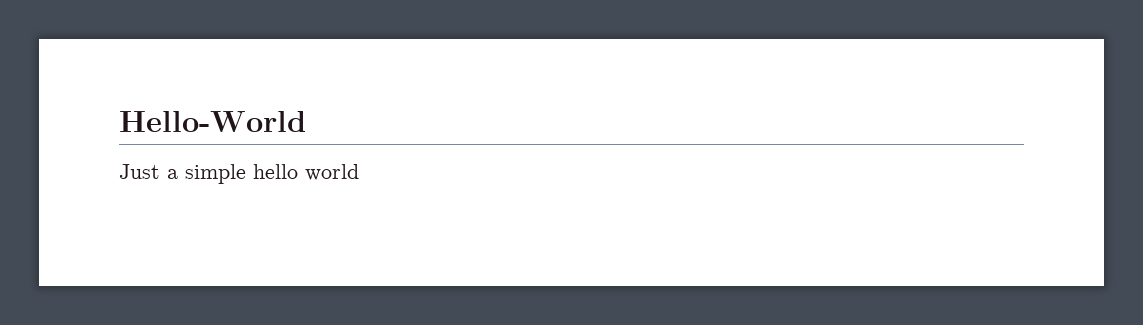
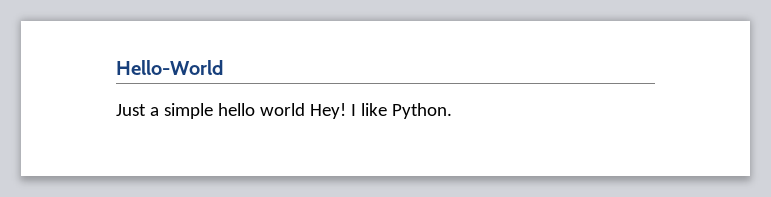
(359, 172) none -> [309,103,452,119] Hey! I like Python.

